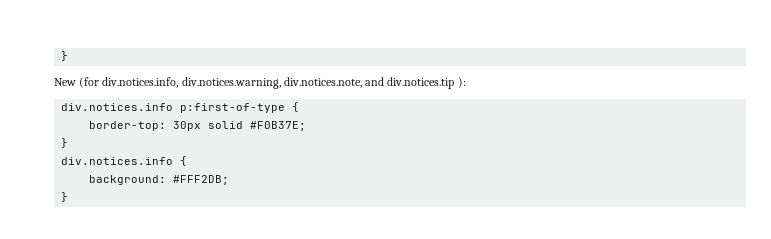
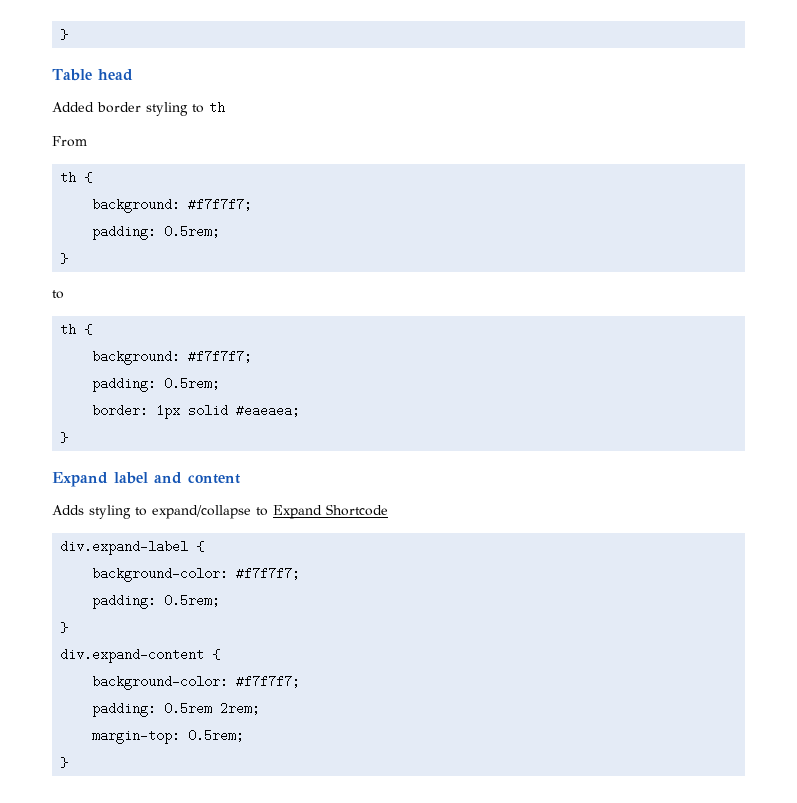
[61,51,69,61] [54,77,466,89] [61,102,300,113] [89,121,307,131] [61,138,69,148] [61,156,188,166] [89,175,230,185] } // New (for div.notices.info, div.notices.warning, div.notices.note, and div.notices.tip ): // div.notices.info p:first-of-type { // border-top: 30px solid #F0B37E; // } // div.notices.info { // background: #FFF2DB; -> [60,29,69,40] [52,69,133,81] [52,102,225,116] [52,136,87,147] [60,172,93,183] [92,198,253,213] [92,225,221,240] [60,253,69,264] [52,290,64,299] [60,324,93,335] [92,350,253,365] [92,377,221,392] [92,404,301,419] [60,432,69,443] [52,472,240,487] [52,504,388,519] [60,540,205,555] [92,567,301,582] [92,594,221,609] [60,622,69,633] [60,648,221,663] [92,675,301,690] [92,702,261,717] [92,729,245,744] } // Table head // Added border styling to th // From // th { // background: #f7f7f7; // padding: 0.5rem; // } // to // th { // background: #f7f7f7; // padding: 0.5rem; // border: 1px solid #eaeaea; // } // Expand label and content // Adds styling to expand/collapse to Expand Shortcode // div.expand-label { // background-color: #f7f7f7; // padding: 0.5rem; // } // div.expand-content { // background-color: #f7f7f7; // padding: 0.5rem 2rem; // margin-top: 0.5rem;

